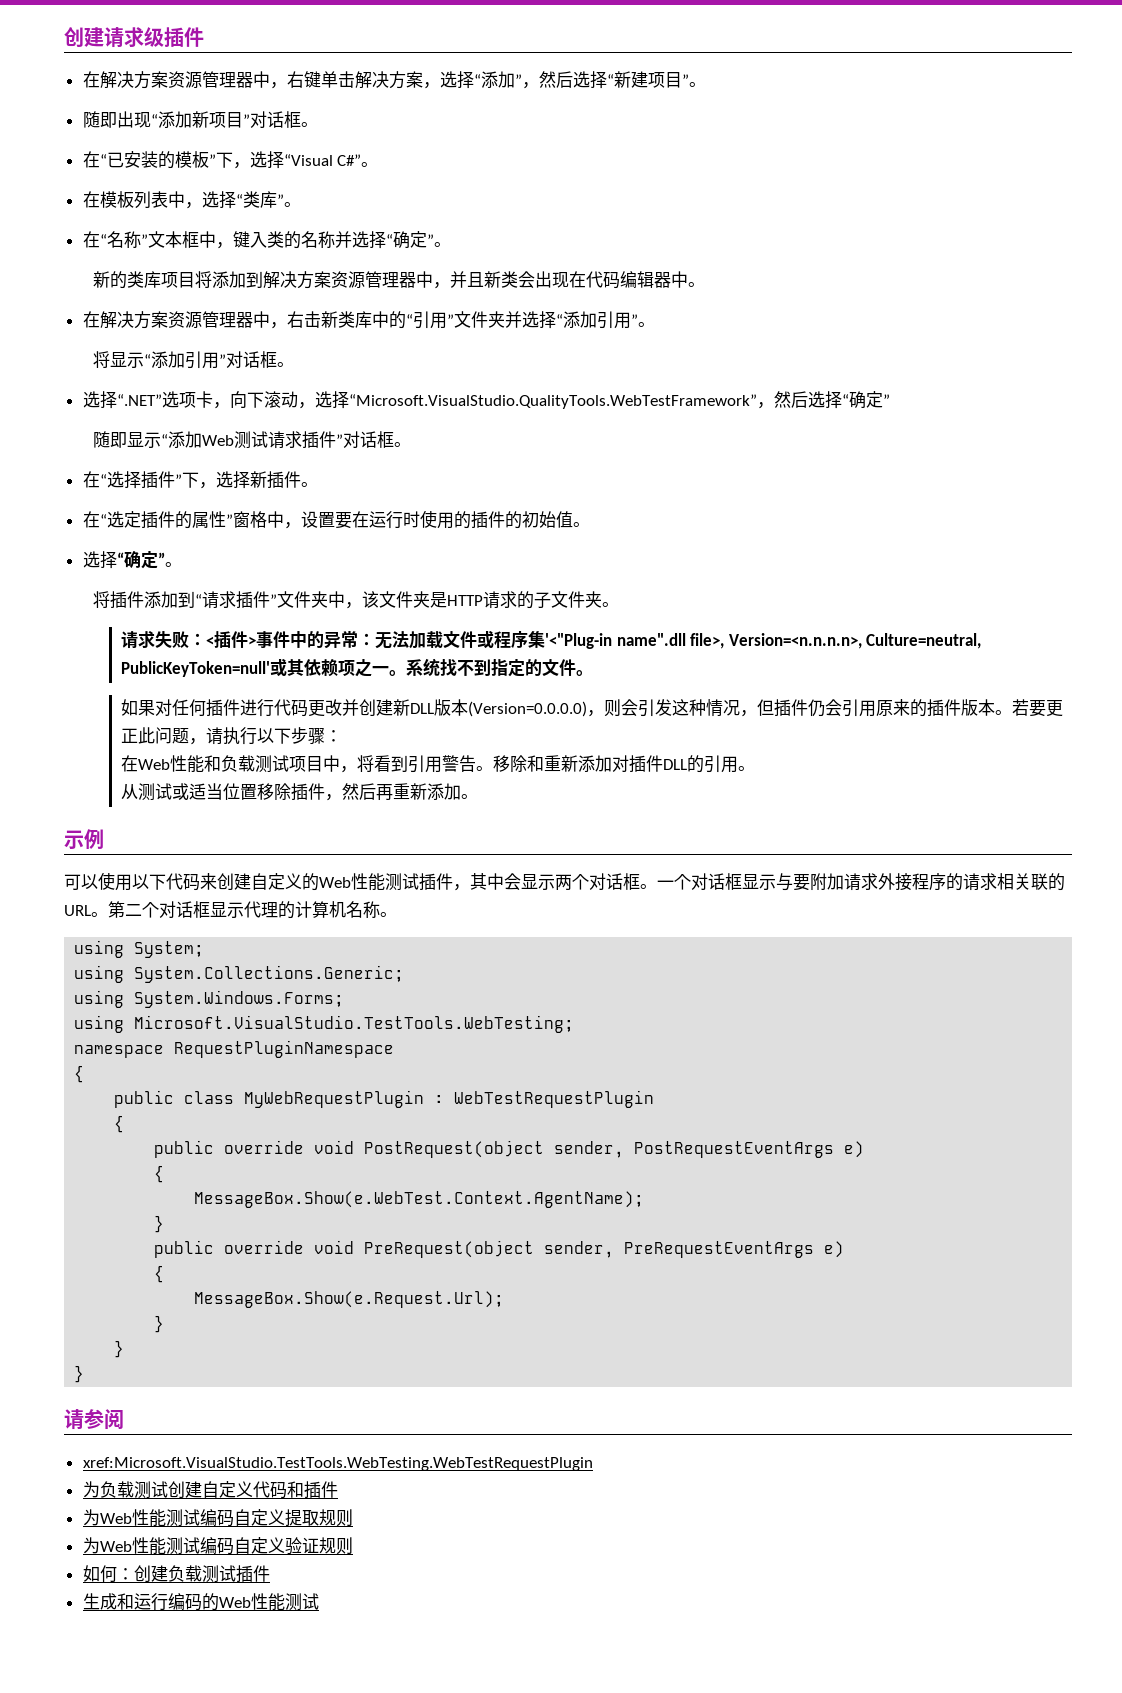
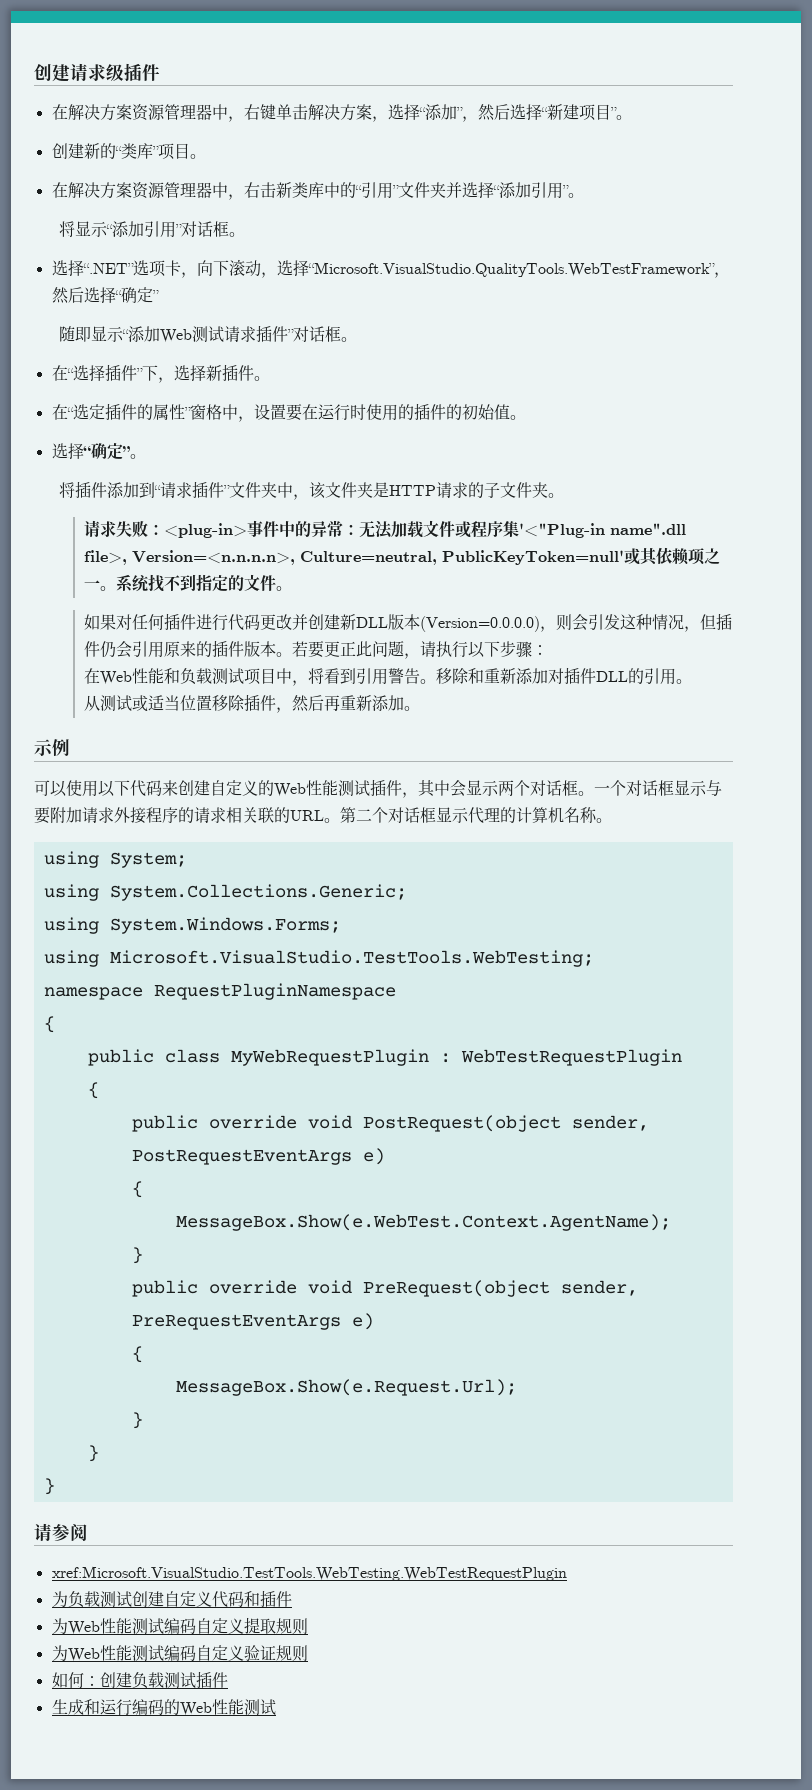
[82,111,318,128] [82,151,379,169] [82,191,301,209] [82,231,451,249] [92,271,688,289] 随即出现“添加新项目”对话框。 // 在“已安装的模板”下，选择“Visual C#”。 // 在模板列表中，选择“类库”。 // 在“名称”文本框中，键入类的名称并选择“确定”。 // 新的类库项目将添加到解决方案资源管理器中，并且新类会出现在代码编辑器中 -> [51,143,190,160] 创建新的“类库”项目
[206,631,257,648] <插件> -> [164,523,248,538] <plug-in>

